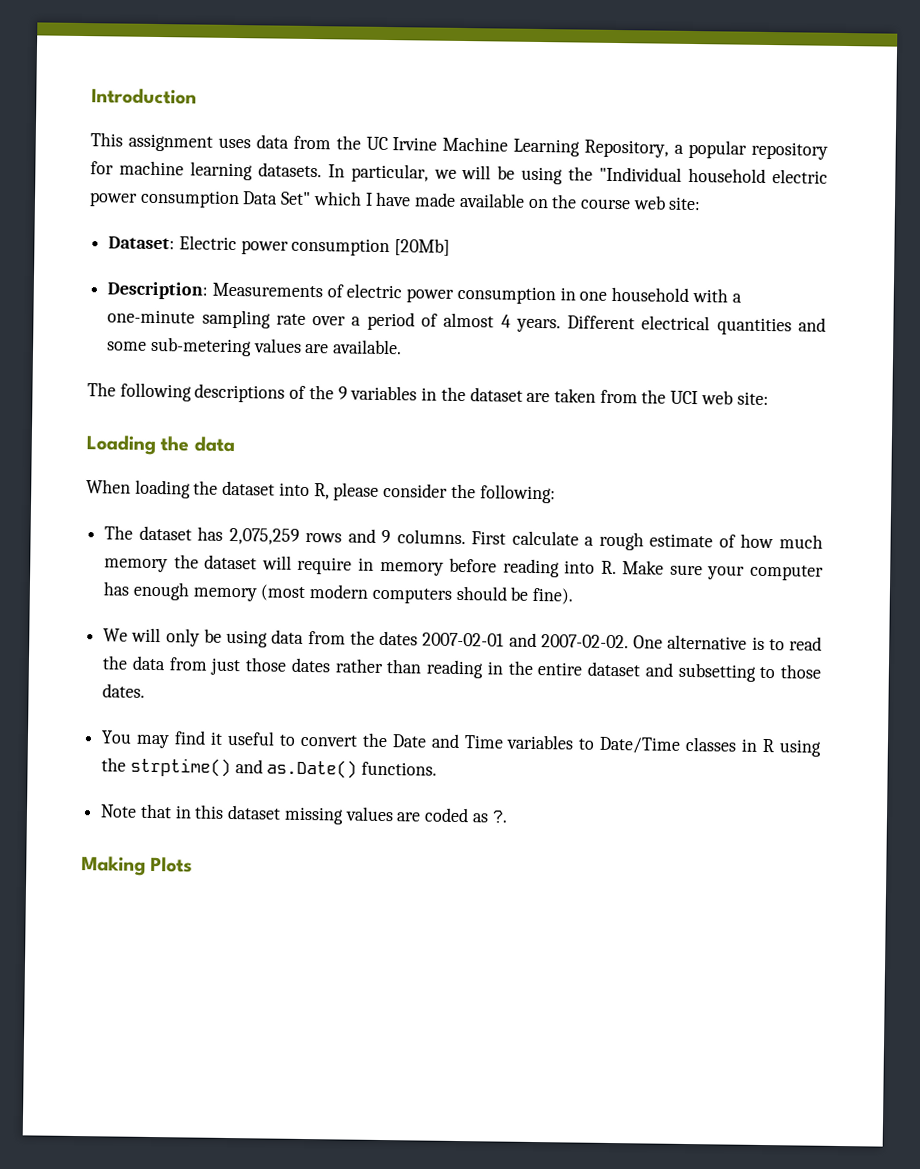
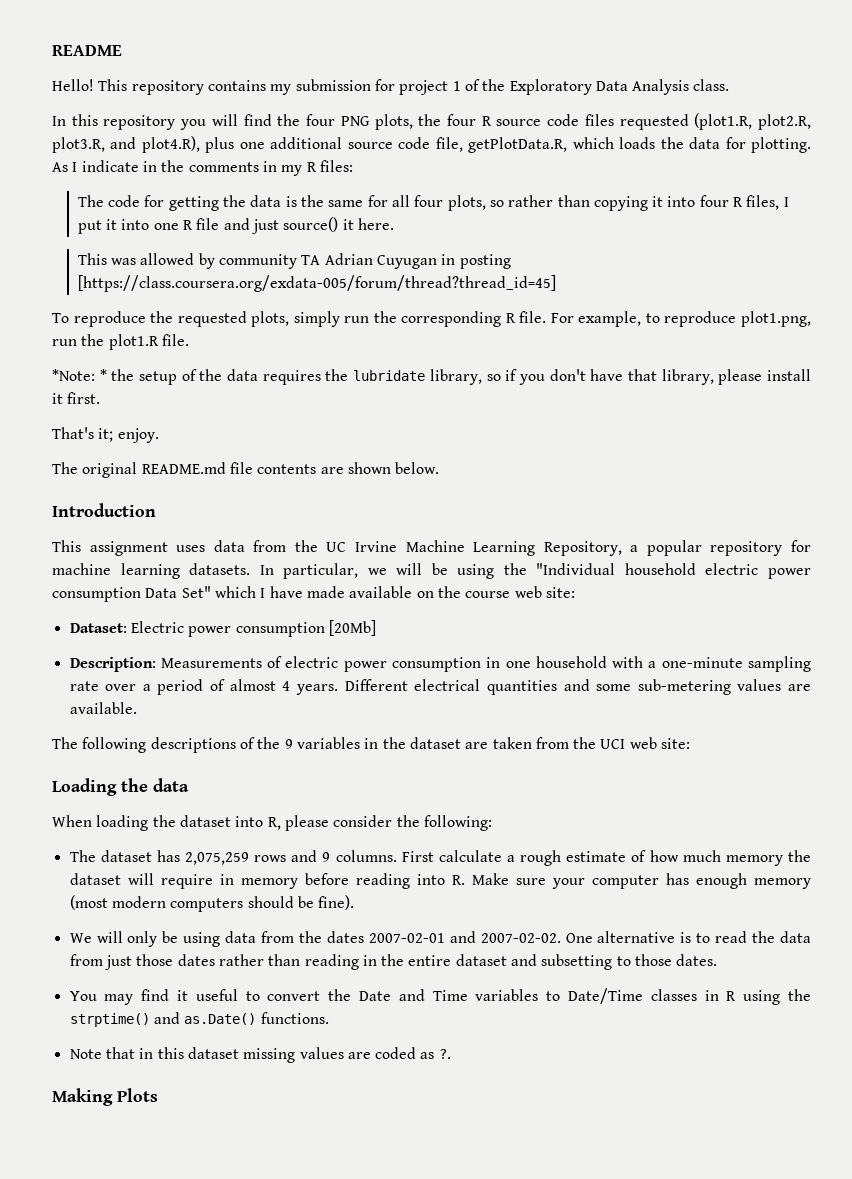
(91, 96) none -> [52,45,122,56] [52,79,730,95] [52,113,811,130] [52,136,812,153] [52,160,353,176] [77,195,789,211] [77,217,394,234] [77,253,511,269] [77,275,556,292] [52,311,811,327] [52,334,189,350] [52,369,812,385] [52,392,101,404] [52,427,159,443] [52,462,440,478] README // Hello! This repository contains my submission for project 1 of the Exploratory Data Analysis class. // In this repository you will find the four PNG plots, the four R source code files requested (plot1.R, plot2.R, plot3.R, and plot4.R), plus one additional source code file, getPlotData.R, which loads the data for plotting. As I indicate in the comments in my R files: // The code for getting the data is the same for all four plots, so rather than copying it into four R files, I put it into one R file and just source() it here. // This was allowed by community TA Adrian Cuyugan in posting [https://class.coursera.org/exdata-005/forum/thread?thread_id=45] // To reproduce the requested plots, simply run the corresponding R file. For example, to reproduce plot1.png, run the plot1.R file. // *Note: * the setup of the data requires the lubridate library, so if you don't have that library, please install it first. // That's it; enjoy. // The original README.md file contents are shown below. //

